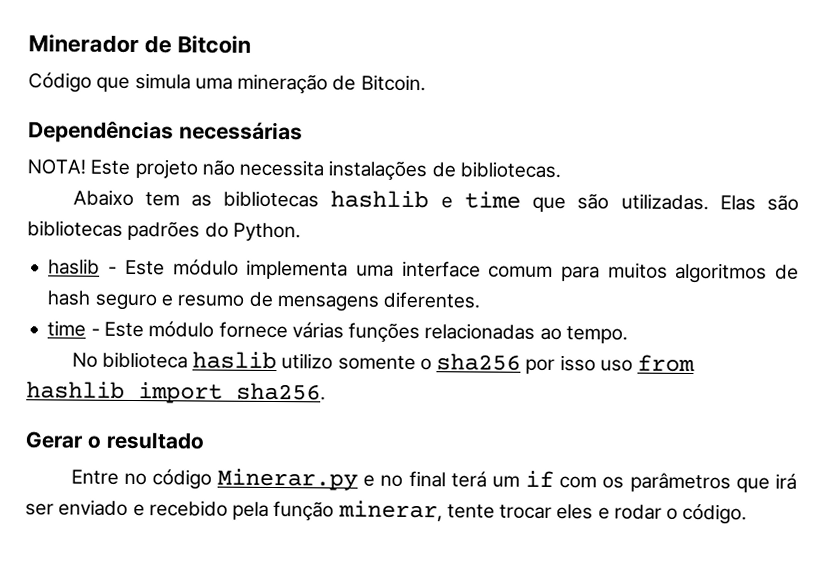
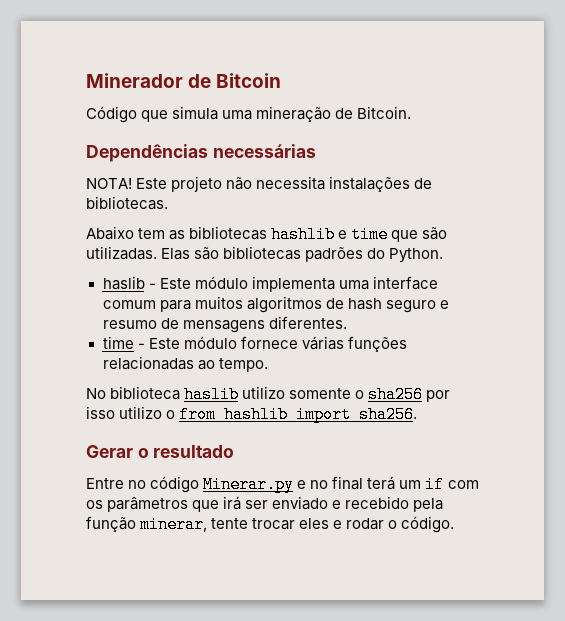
[599,359,633,372] uso -> [119,406,176,419] utilizo o

